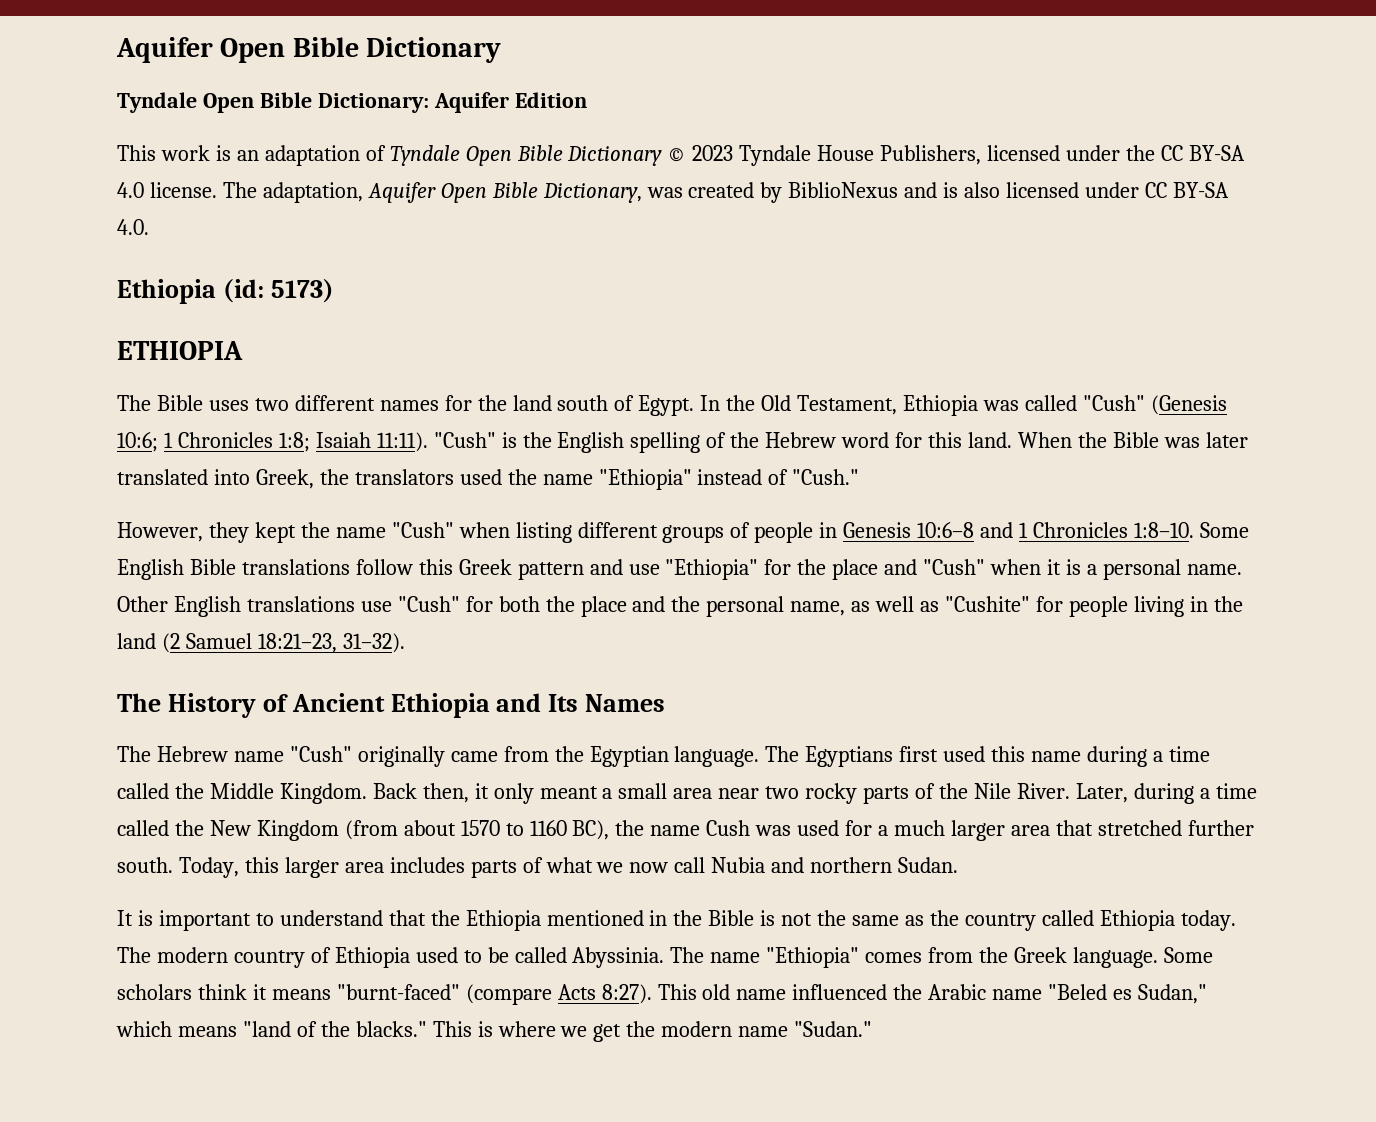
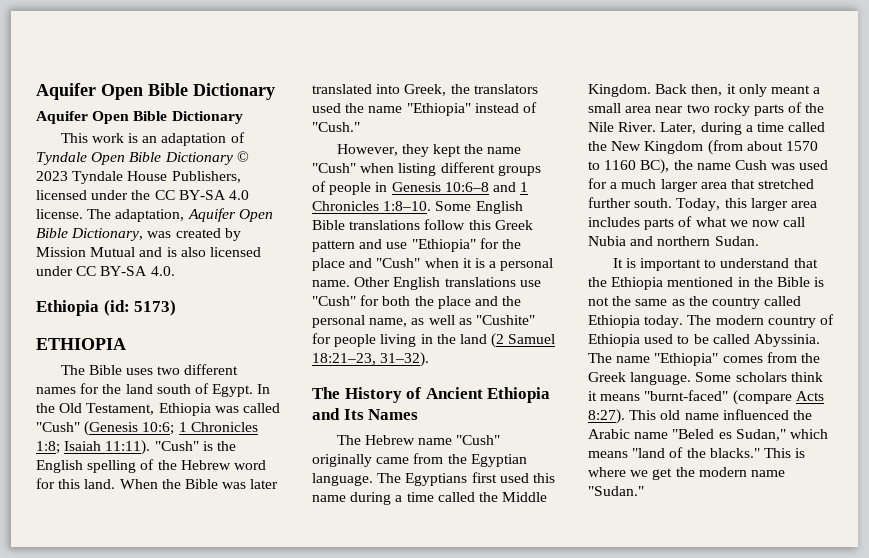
[116,37,502,63] [117,92,587,113] Aquifer Open Bible Dictionary // Tyndale Open Bible Dictionary: Aquifer Edition -> [36,83,275,100] [36,111,243,124] Aquifer Open Bible Dictionary // Aquifer Open Bible Dictionary
[788,182,899,198] BiblioNexus -> [36,247,136,257] Mission Mutual

